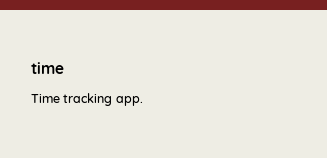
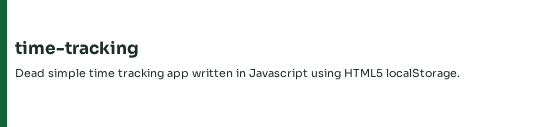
[31,62,64,74] [31,93,143,106] time // Time tracking app. -> [15,40,139,58] [15,68,460,80] time-tracking // Dead simple time tracking app written in Javascript using HTML5 localStorage.

